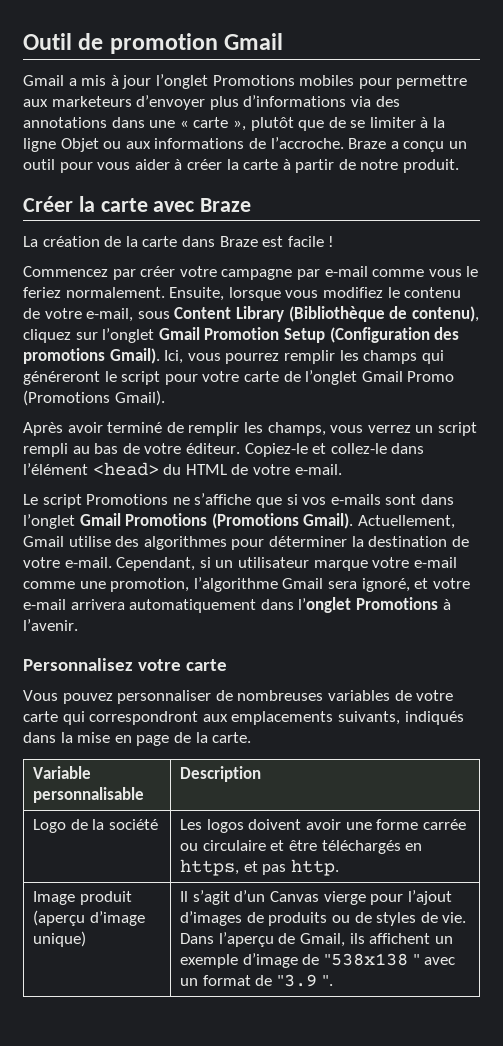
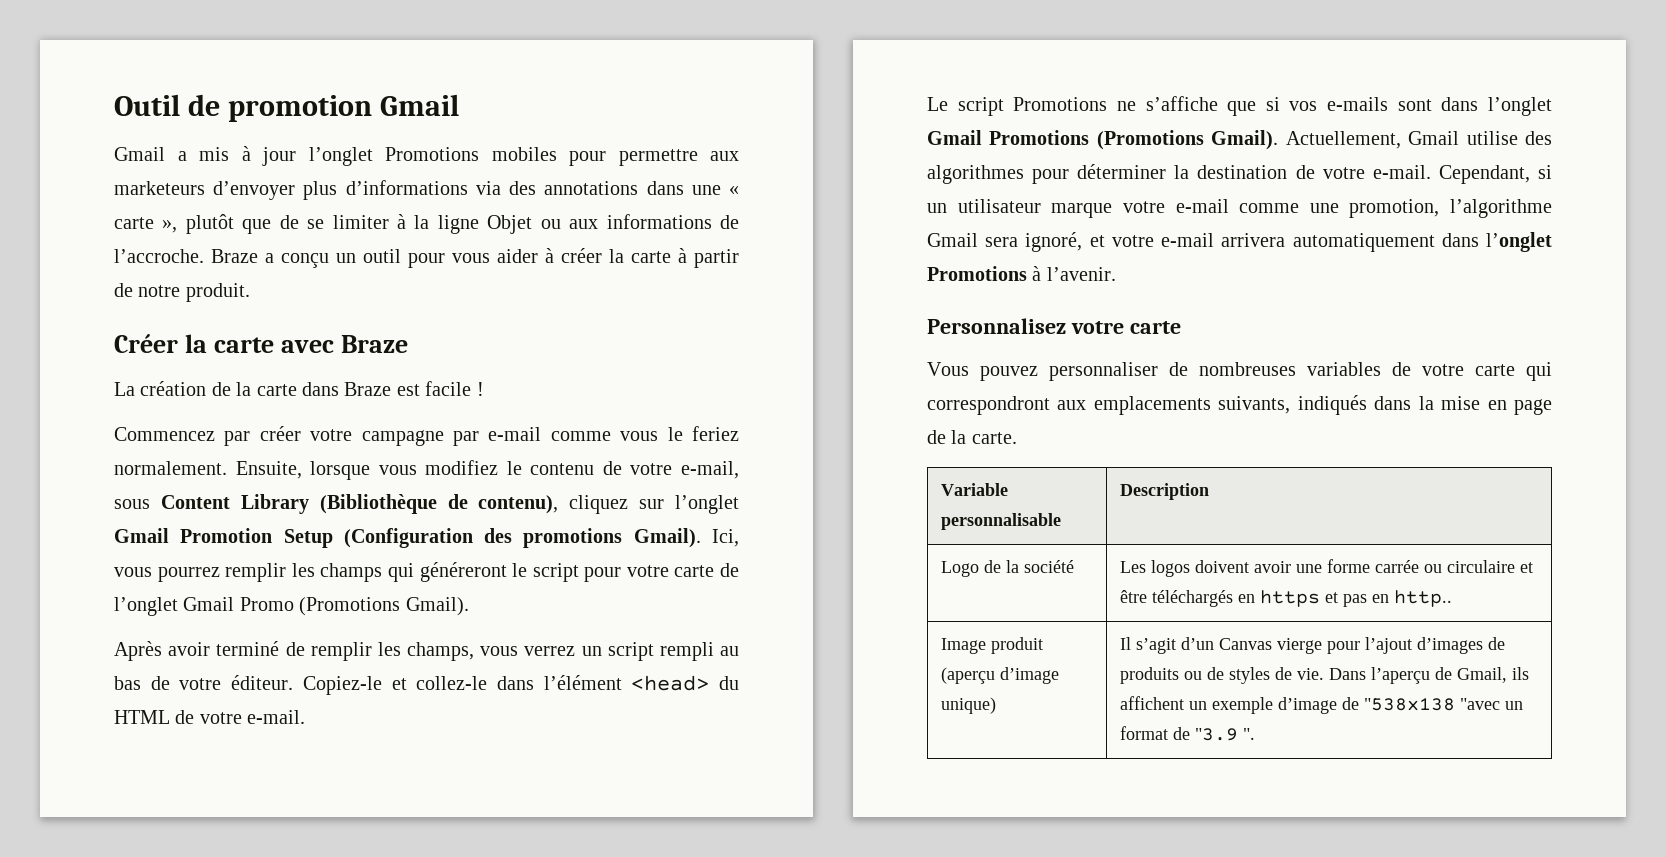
[180,859,240,876] https, -> [1259,590,1320,607] https
[291,859,340,876] http. -> [1371,590,1452,607] en http..
[412,954,456,965] " avec -> [1459,698,1500,710] "avec

